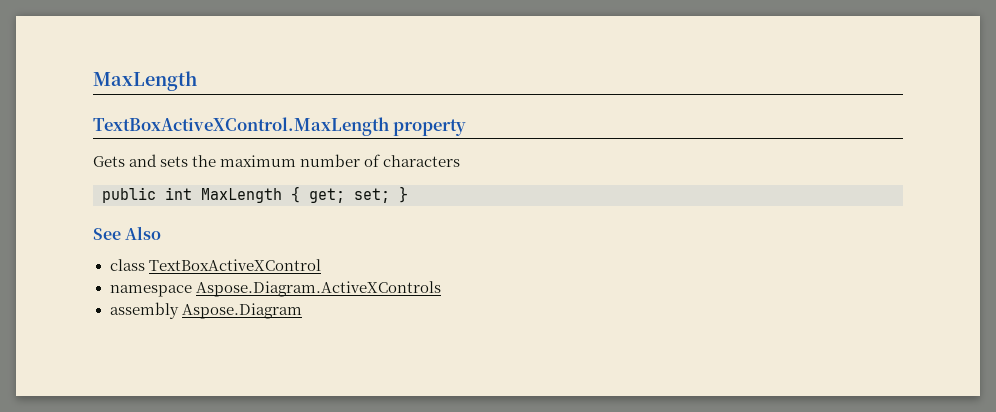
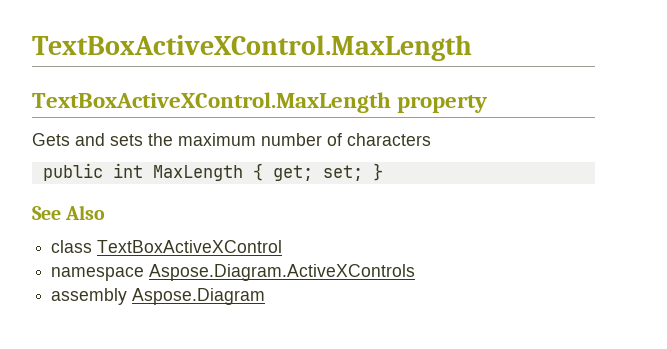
[93,71,197,91] MaxLength -> [32,35,472,61] TextBoxActiveXControl.MaxLength

